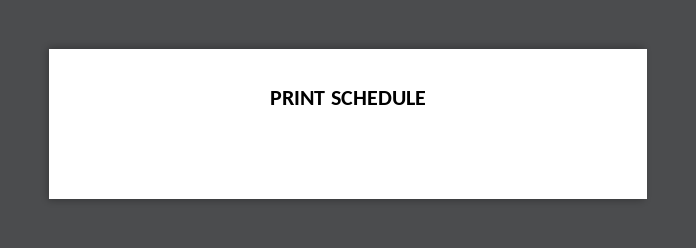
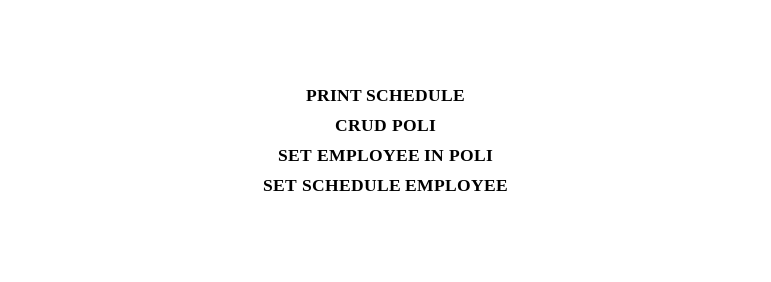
(426, 98) none -> [335,120,436,131] [277,150,494,161] [262,180,509,191] // CRUD POLI // SET EMPLOYEE IN POLI // SET SCHEDULE EMPLOYEE

